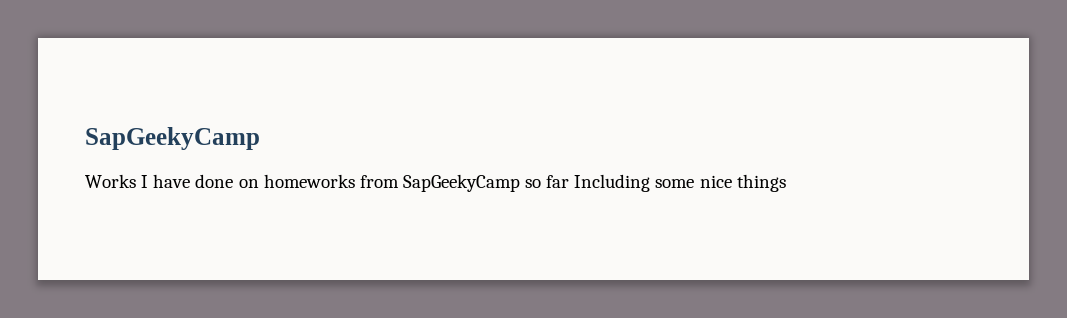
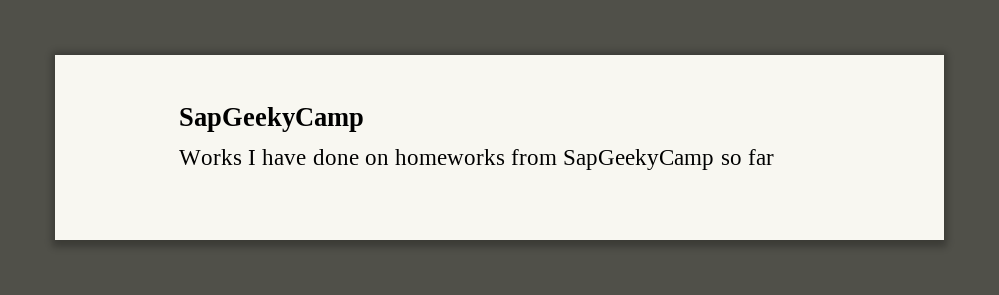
[574,174,786,192] Including some nice things -> (774, 157) none

